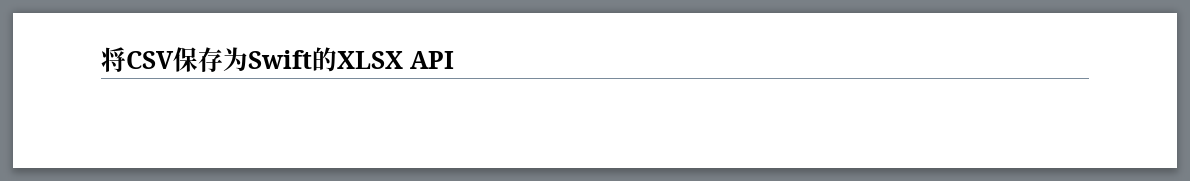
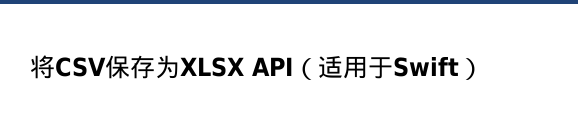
[248,47,337,72] Swift的 -> (180, 67) none
(454, 60) none -> [293,56,484,80] （适用于Swift）

